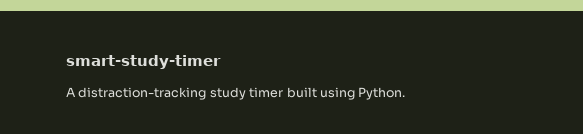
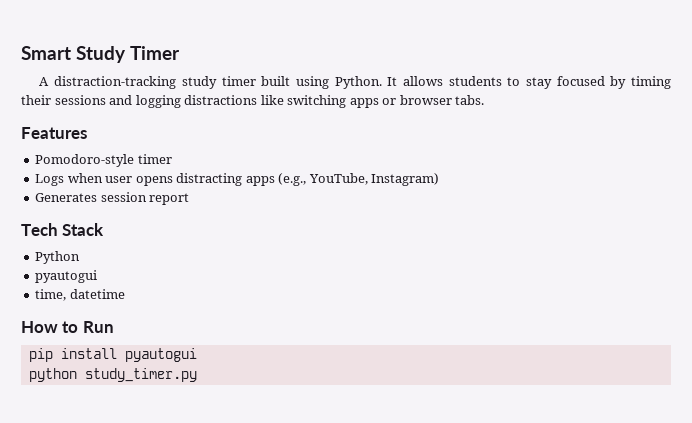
[66,55,221,69] smart-study-timer -> [21,46,180,63] Smart Study Timer
(406, 93) none -> [387,76,671,89] [21,95,485,108] [21,127,87,139] [35,154,172,167] [35,173,440,186] [35,192,190,205] [21,223,105,236] [35,251,81,264] [35,270,98,283] [35,289,125,301] [21,321,114,333] [28,348,197,362] [28,368,197,382] It allows students to stay focused by timing their sessions and logging distractions like switching apps or browser tabs. // Features // Pomodoro-style timer // Logs when user opens distracting apps (e.g., YouTube, Instagram) // Generates session report // Tech Stack // Python // pyautogui // time, datetime // How to Run // pip install pyautogui // python study_timer.py

